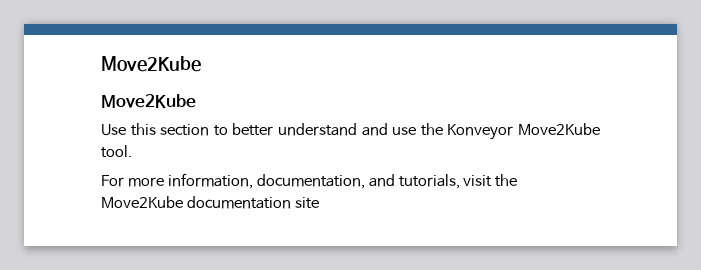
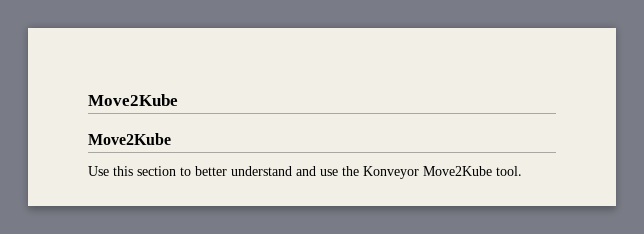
[101,173,518,189] [101,196,319,209] // For more information, documentation, and tutorials, visit the Move2Kube documentation site -> (522, 171) none

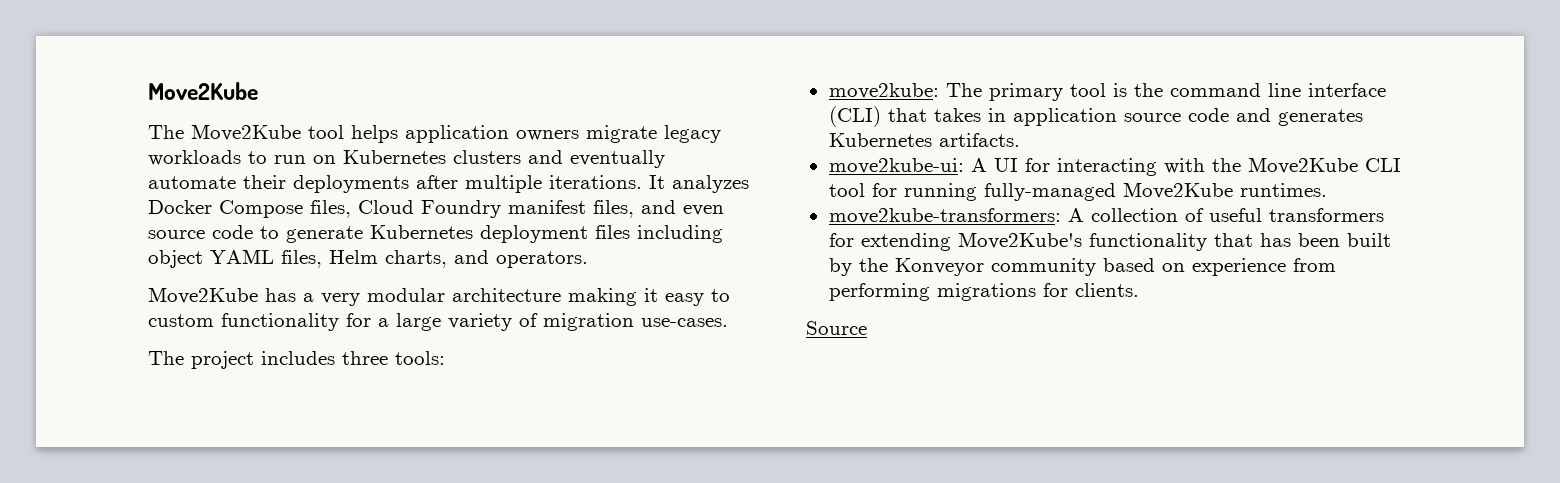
[88,94,178,106] [88,133,171,145] [88,166,522,179] Move2Kube // Move2Kube // Use this section to better understand and use the Konveyor Move2Kube tool. -> [148,82,258,100] [148,124,721,143] [148,150,665,168] [148,175,749,193] [148,200,724,218] [148,225,723,243] [148,249,588,268] [148,287,730,306] [148,313,728,331] [148,351,445,369] [828,83,1386,101] [828,106,1363,127] [828,133,1020,147] [828,157,1401,176] [828,182,1327,201] [828,208,1384,224] [828,232,1391,251] [828,258,1336,276] [828,283,1139,301] [806,321,867,335] Move2Kube // The Move2Kube tool helps application owners migrate legacy workloads to run on Kubernetes clusters and eventually automate their deployments after multiple iterations. It analyzes Docker Compose files, Cloud Foundry manifest files, and even source code to generate Kubernetes deployment files including object YAML files, Helm charts, and operators. // Move2Kube has a very modular architecture making it easy to custom functionality for a large variety of migration use-cases. // The project includes three tools: // move2kube: The primary tool is the command line interface (CLI) that takes in application source code and generates Kubernetes artifacts. // move2kube-ui: A UI for interacting with the Move2Kube CLI tool for running fully-managed Move2Kube runtimes. // move2kube-transformers: A collection of useful transformers for extending Move2Kube's functionality that has been built by the Konveyor community based on experience from performing migrations for clients. // Source

